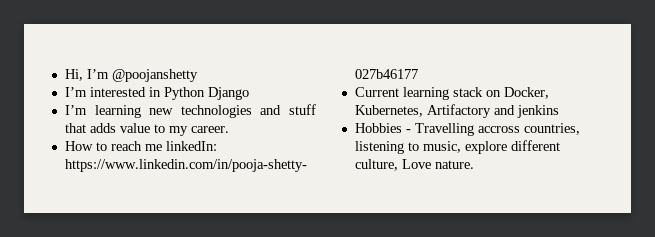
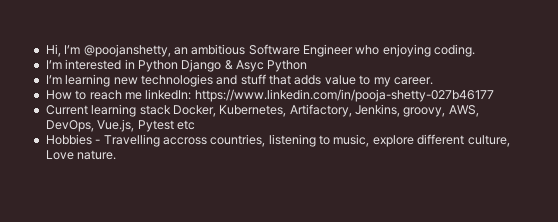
[111,69,198,82] @poojanshetty -> [83,44,476,57] @poojanshetty, an ambitious Software Engineer who enjoying coding.
(249, 93) none -> [224,60,308,72] & Asyc Python
[485,90,501,97] on -> (171, 110) none
[426,104,559,118] Artifactory and jenkins -> [289,104,479,117] [45,119,195,132] Artifactory, Jenkins, groovy, AWS, DevOps, Vue.js, Pytest etc

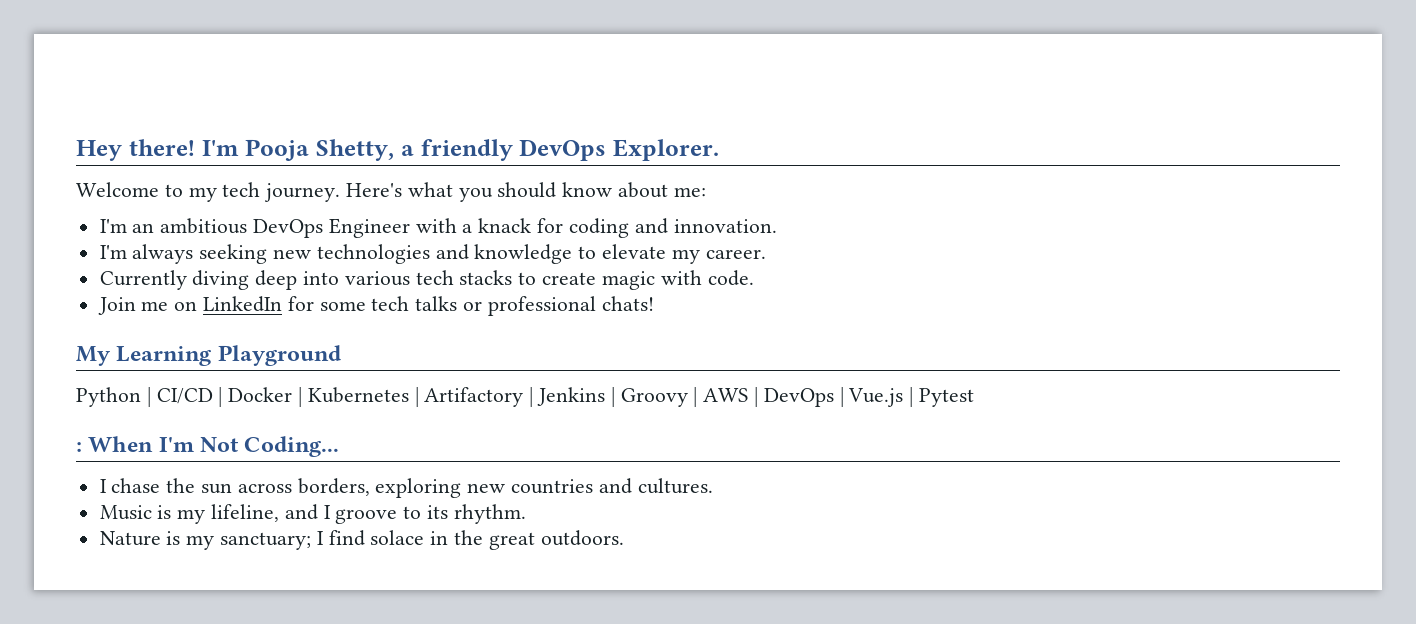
[45,44,476,57] [45,59,308,72] [45,74,433,87] [45,89,494,102] [45,104,479,117] [45,119,195,132] [45,134,510,147] [45,150,117,160] Hi, I’m @poojanshetty, an ambitious Software Engineer who enjoying coding. // I’m interested in Python Django & Asyc Python // I’m learning new technologies and stuff that adds value to my career. // How to reach me linkedIn: https://www.linkedin.com/in/pooja-shetty-027b46177 // Current learning stack Docker, Kubernetes, Artifactory, Jenkins, groovy, AWS, DevOps, Vue.js, Pytest etc // Hobbies - Travelling accross countries, listening to music, explore different culture, Love nature. -> [76,139,719,161] [76,182,706,202] [99,218,777,238] [99,244,766,264] [99,270,754,290] [97,296,654,316] [76,345,341,366] [76,387,975,407] [76,436,340,457] [99,478,713,498] [99,504,526,524] [99,530,624,550] Hey there! I'm Pooja Shetty, a friendly DevOps Explorer. // Welcome to my tech journey. Here's what you should know about me: // I'm an ambitious DevOps Engineer with a knack for coding and innovation. // I'm always seeking new technologies and knowledge to elevate my career. // Currently diving deep into various tech stacks to create magic with code. // Join me on LinkedIn for some tech talks or professional chats! // My Learning Playground // Python | CI/CD | Docker | Kubernetes | Artifactory | Jenkins | Groovy | AWS | DevOps | Vue.js | Pytest // : When I'm Not Coding... // I chase the sun across borders, exploring new countries and cultures. // Music is my lifeline, and I groove to its rhythm. // Nature is my sanctuary; I find solace in the great outdoors.

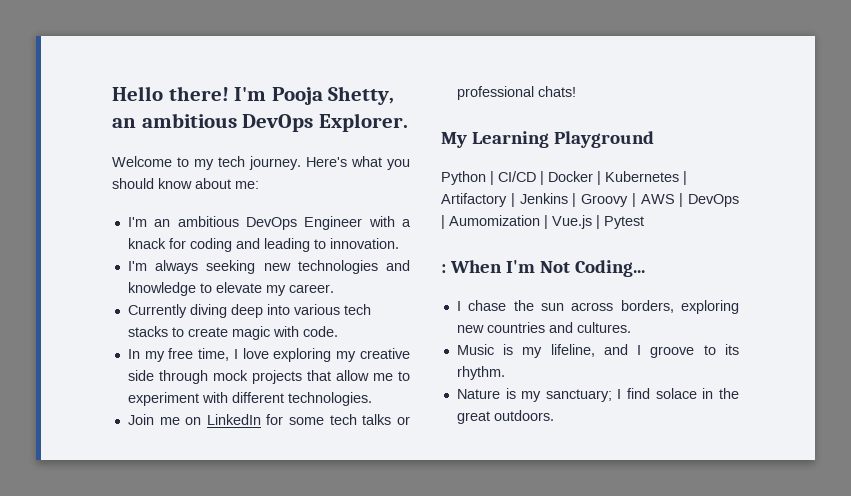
[76,140,122,161] Hey -> [112,86,163,101] Hello
[400,139,513,161] a friendly -> [112,113,237,128] an ambitious
(668, 226) none -> [263,238,326,252] leading to
(754, 278) none -> [127,348,410,362] [127,370,411,384] [127,392,372,406] // In my free time, I love exploring my creative side through mock projects that allow me to experiment with different technologies.
(844, 397) none -> [449,215,548,229] Aumomization |

